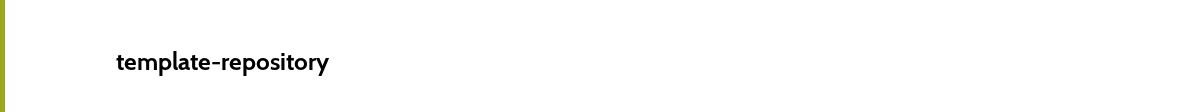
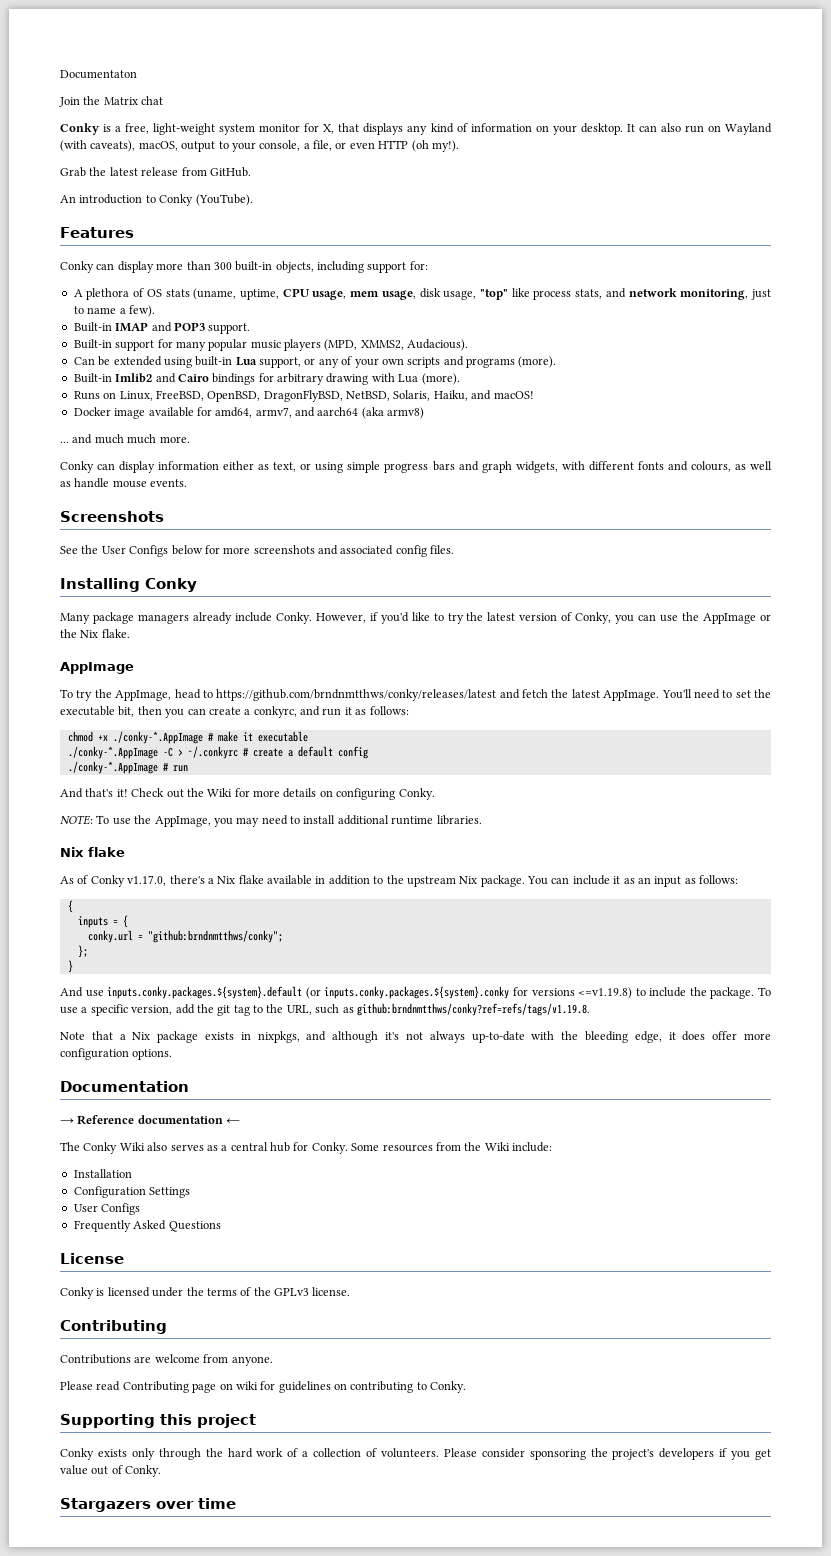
[116,51,330,76] template-repository -> [60,70,137,79] [59,96,164,107] [60,123,773,135] [60,140,459,152] [60,167,251,177] [60,194,253,206] [60,227,134,238] [60,261,428,273] [73,288,771,300] [73,305,155,317] [73,322,251,334] [73,339,469,351] [73,356,557,368] [73,373,460,385] [73,390,534,402] [73,407,425,419] [60,434,190,444] [60,461,772,473] [60,478,188,488] [60,511,164,522] [60,545,455,557] [60,578,197,592] [60,612,772,624] [60,629,130,638] [60,662,134,674] [60,689,771,701] [60,706,409,718] [67,731,308,744] [67,746,368,759] [67,761,188,774] [60,788,435,800] [60,815,482,827] [60,847,125,857] [60,875,738,887] [67,900,73,913] [77,915,128,928] [87,930,283,943] [77,945,88,958] [67,960,73,973] [60,986,772,999] [60,1003,590,1016] [60,1031,772,1043] [60,1048,173,1060] [60,1081,189,1092] [60,1115,241,1125] [60,1142,552,1154] [73,1169,132,1178] [73,1186,191,1198] [73,1203,141,1215] [73,1220,221,1232] [60,1253,124,1264] [60,1287,351,1299] [60,1320,167,1334] [60,1354,273,1366] [60,1381,467,1393] [60,1414,256,1428] [60,1448,771,1460] [60,1465,162,1477] [60,1498,236,1512] Documentaton // Join the Matrix chat // Conky is a free, light-weight system monitor for X, that displays any kind of information on your desktop. It can also run on Wayland (with caveats), macOS, output to your console, a file, or even HTTP (oh my!). // Grab the latest release from GitHub. // An introduction to Conky (YouTube). // Features // Conky can display more than 300 built-in objects, including support for: // A plethora of OS stats (uname, uptime, CPU usage, mem usage, disk usage, "top" like process stats, and network monitoring, just to name a few). // Built-in IMAP and POP3 support. // Built-in support for many popular music players (MPD, XMMS2, Audacious). // Can be extended using built-in Lua support, or any of your own scripts and programs (more). // Built-in Imlib2 and Cairo bindings for arbitrary drawing with Lua (more). // Runs on Linux, FreeBSD, OpenBSD, DragonFlyBSD, NetBSD, Solaris, Haiku, and macOS! // Docker image available for amd64, armv7, and aarch64 (aka armv8) // ... and much much more. // Conky can display information either as text, or using simple progress bars and graph widgets, with different fonts and colours, as well as handle mouse events. // Screenshots // See the User Configs below for more screenshots and associated config files. // Installing Conky // Many package managers already include Conky. However, if you'd like to try the latest version of Conky, you can use the AppImage or the Nix flake. // AppImage // To try the AppImage, head to https://github.com/brndnmtthws/conky/releases/latest and fetch the latest AppImage. You'll need to set the executable bit, then you can create a conkyrc, and run it as follows: // chmod +x ./conky-*.AppImage # make it executable // ./conky-*.AppImage -C > ~/.conkyrc # create a default config // ./conky-*.AppImage # run // And that's it! Check out the Wiki for more details on configuring Conky. // NOTE: To use the AppImage, you may need to install additional runtime libraries. // Nix flake // As of Conky v1.17.0, there's a Nix flake available in addition to the upstream Nix package. You can include it as an input as follows: // { // inputs = { // conky.url = "github:brndnmtthws/conky"; // }; // } // And use inputs.conky.packages.${system}.default (or inputs.conky.packages.${system}.conky for versions <=v1.19.8) to include the package. To use a specific version, add the git tag to the URL, such as github:brndnmtthws/conky?ref=refs/tags/v1.19.8. // Note that a Nix package exists in nixpkgs, and although it's not always up-to-date with the bleeding edge, it does offer more configuration options. // Documentation // → Reference documentation ← // The Conky Wiki also serves as a central hub for Conky. Some resources from the Wiki include: // Installation // Configuration Settings // User Configs // Frequently Asked Questions // License // Conky is licensed under the terms of the GPLv3 license. // Contributing // Contributions are welcome from anyone. // Please read Contributing page on wiki for guidelines on contributing to Conky. // Supporting this project // Conky exists only through the hard work of a collection of volunteers. Please consider sponsoring the project's developers if you get value out of Conky. // Stargazers over time

